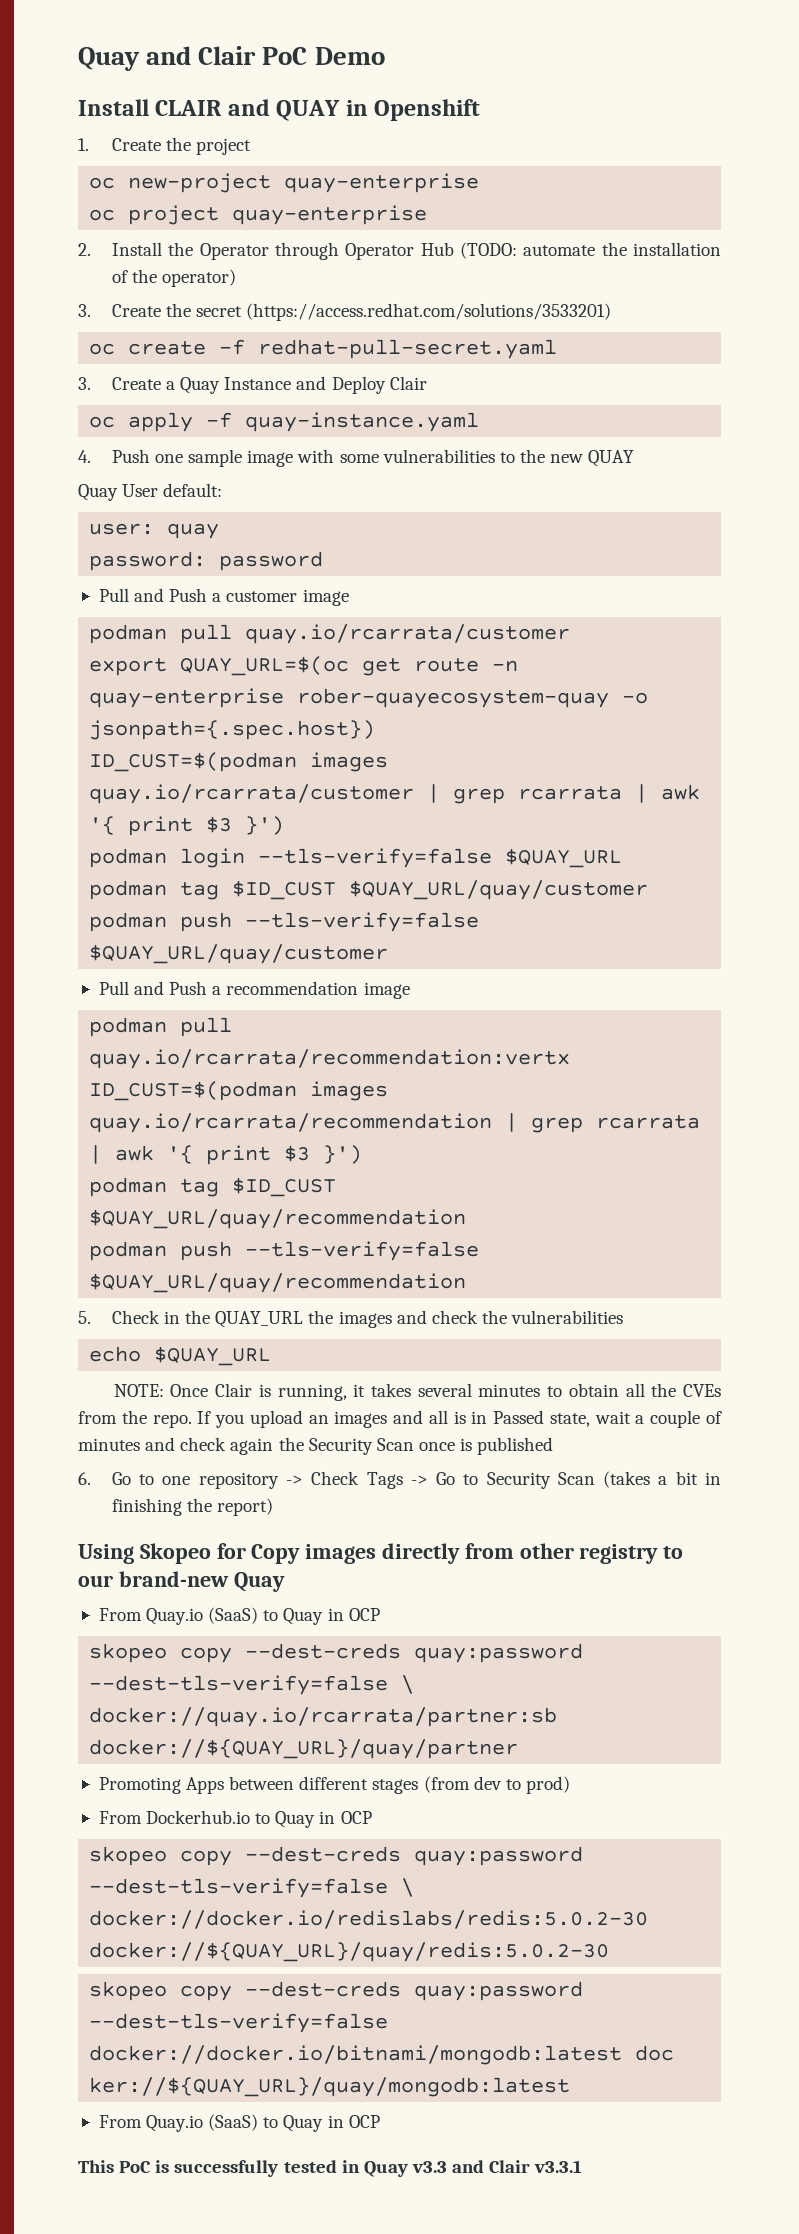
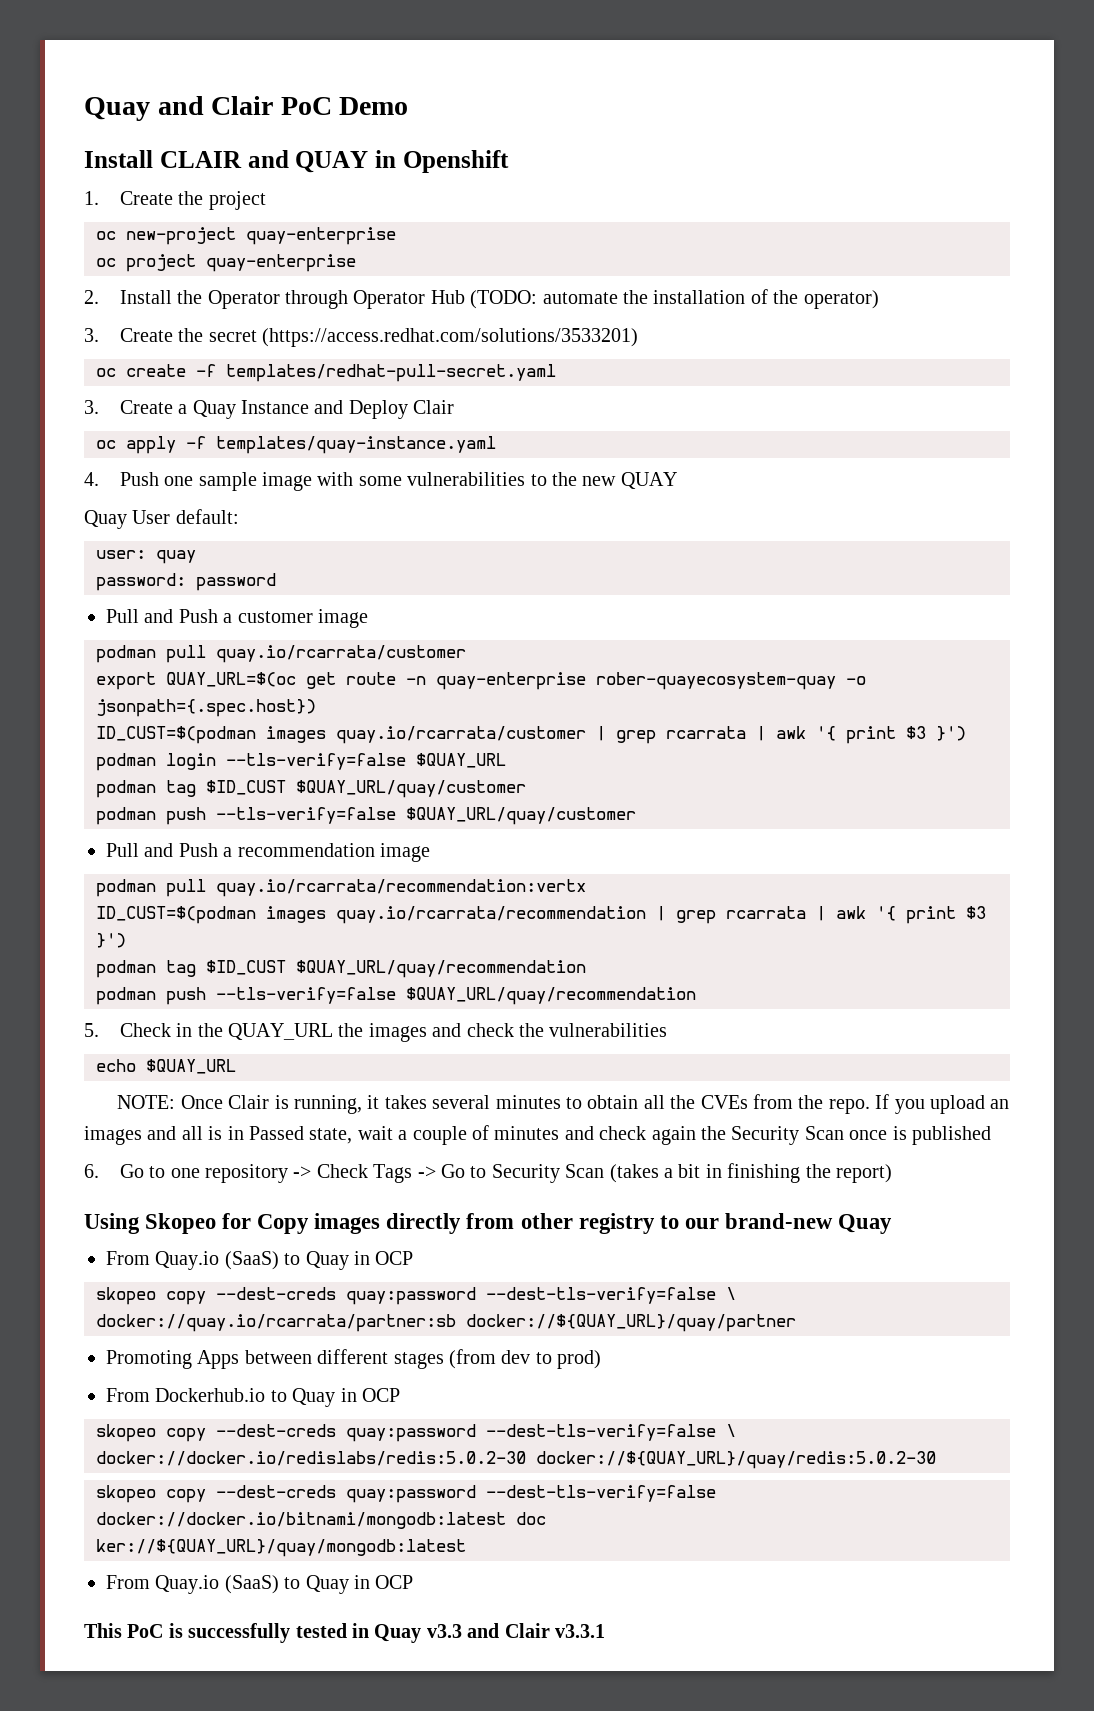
[258,339,558,359] redhat-pull-secret.yaml -> [226,364,556,382] templates/redhat-pull-secret.yaml
[245,412,480,432] quay-instance.yaml -> [216,436,496,454] templates/quay-instance.yaml

